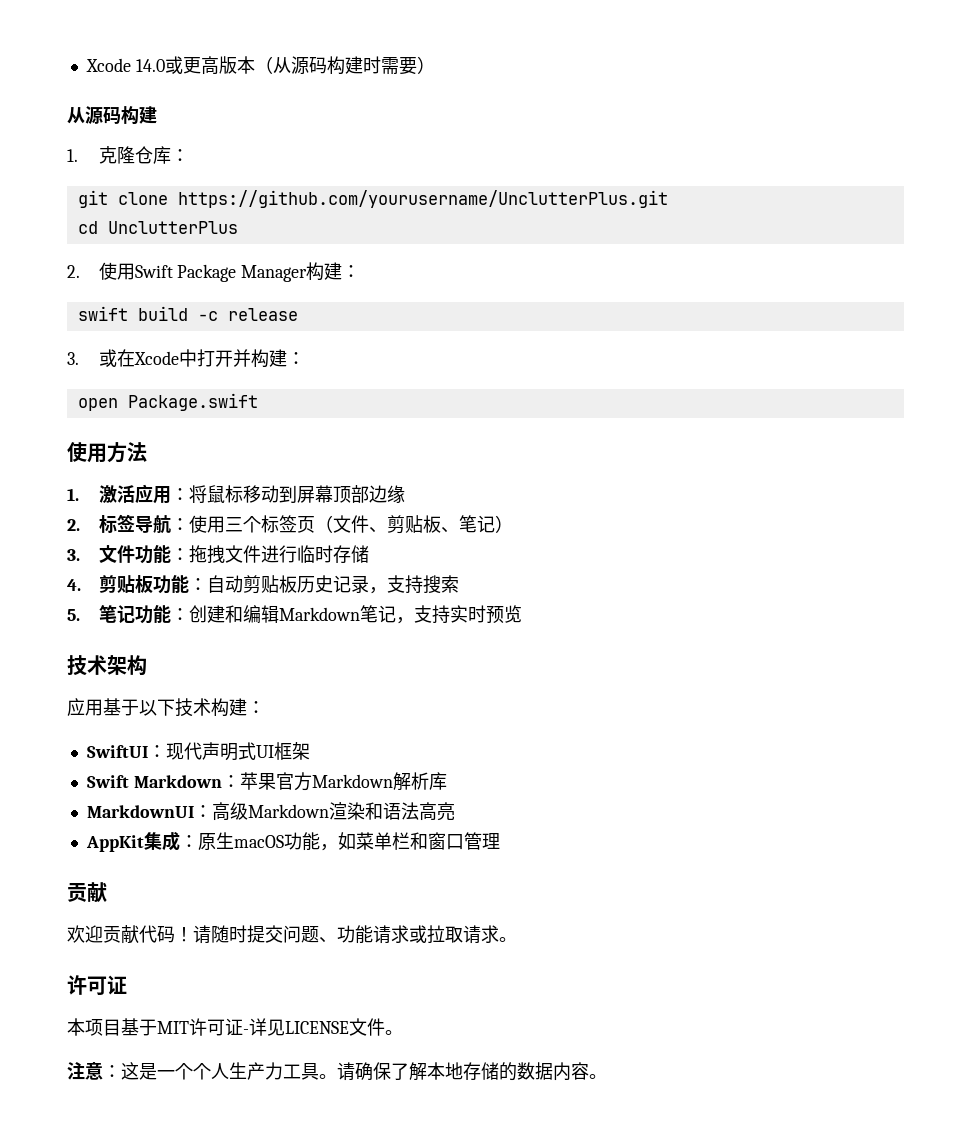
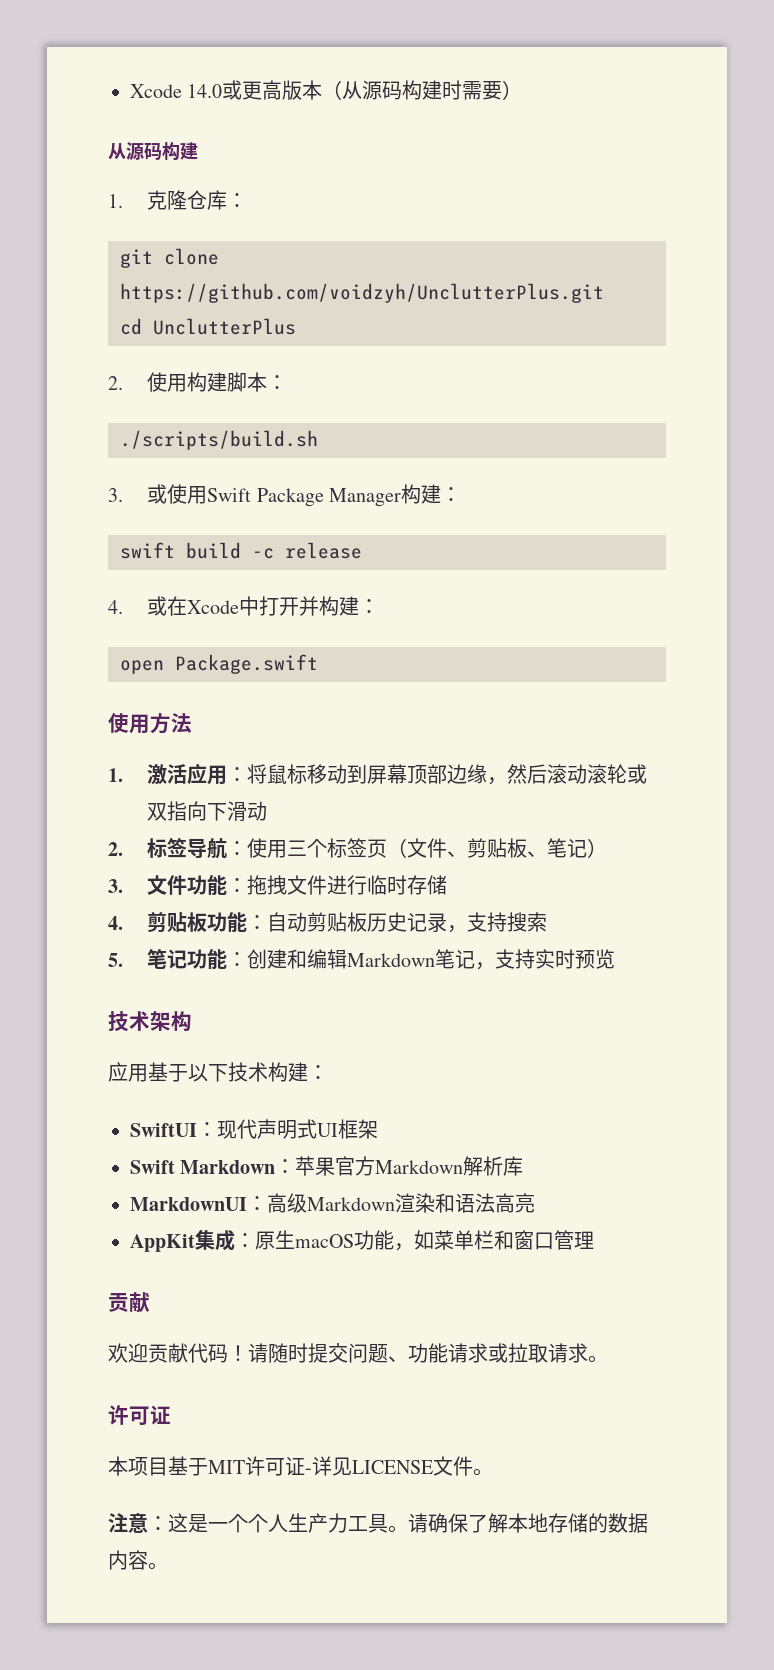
[177,190,668,208] https://github.com/yourusername/UnclutterPlus.git -> [120,283,604,303] https://github.com/voidzyh/UnclutterPlus.git
(135, 271) none -> [187,372,288,392] [120,430,318,450] [108,484,208,504] 构建脚本： // ./scripts/build.sh // 3.或使用
[67,352,79,365] 3. -> [108,600,123,614] 4.
(405, 494) none -> [487,764,648,785] [147,801,268,821] ，然后滚动滚轮或双指向下滑动

